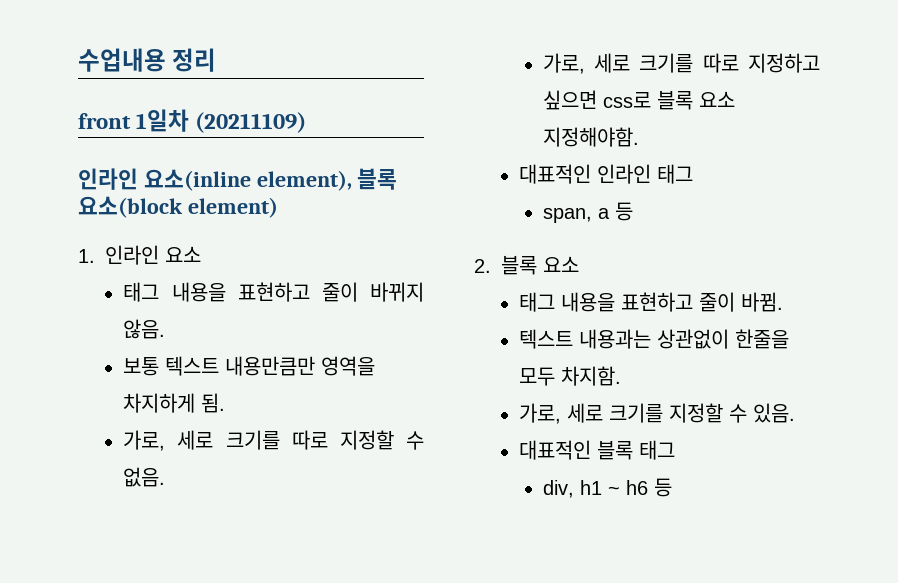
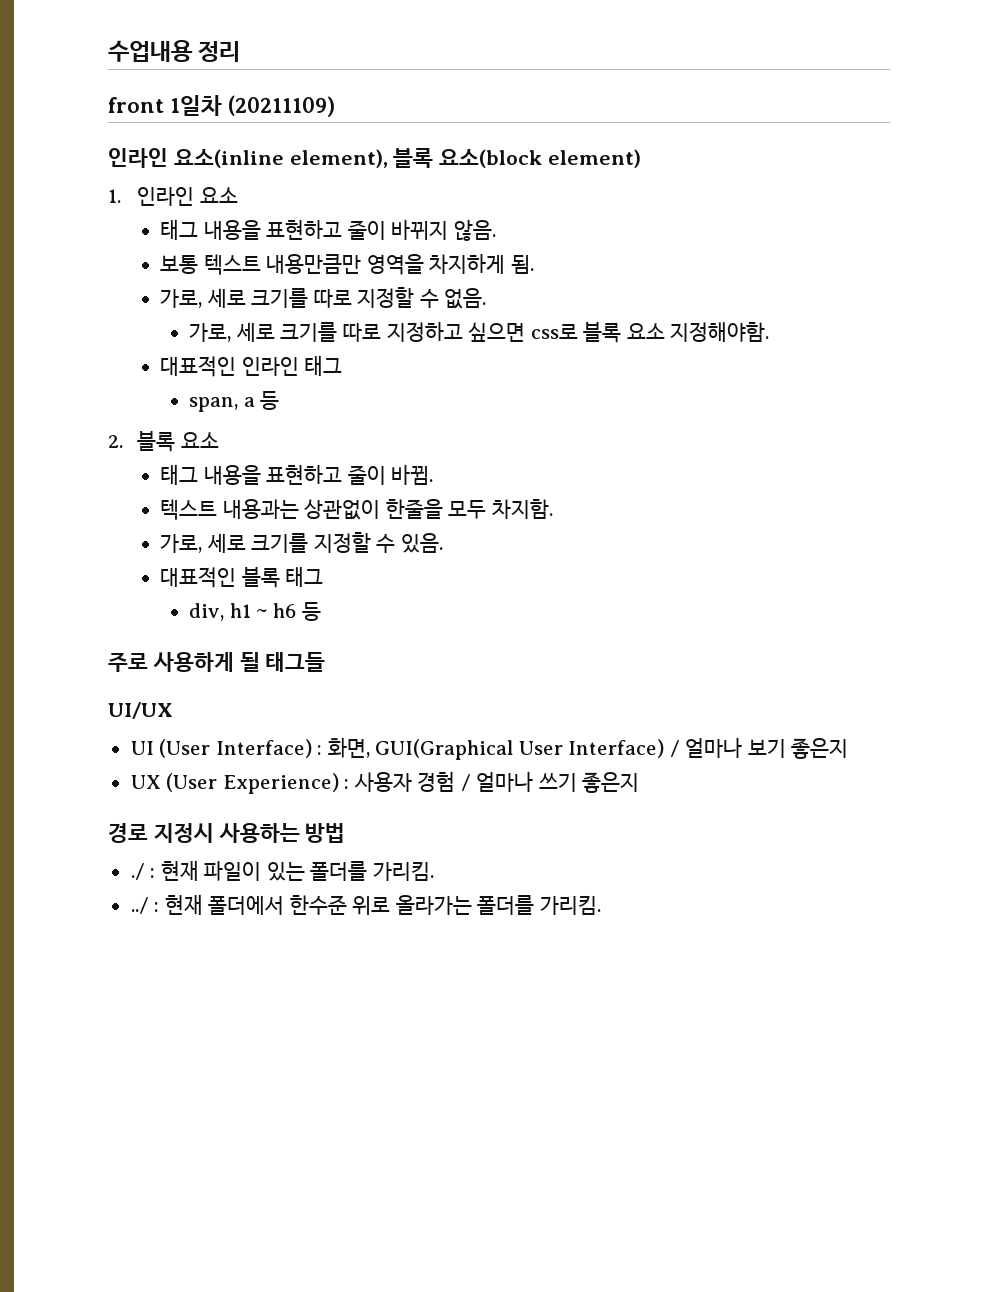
(672, 487) none -> [108,652,326,672] [108,702,173,719] [130,737,849,760] [130,771,640,794] [108,823,346,843] [130,860,434,881] [130,894,601,915] // 주로 사용하게 될 태그들 // UI/UX // UI (User Interface) : 화면, GUI(Graphical User Interface) / 얼마나 보기 좋은지 // UX (User Experience) : 사용자 경험 / 얼마나 쓰기 좋은지 // 경로 지정시 사용하는 방법 // ./ : 현재 파일이 있는 폴더를 가리킴. // ../ : 현재 폴더에서 한수준 위로 올라가는 폴더를 가리킴.

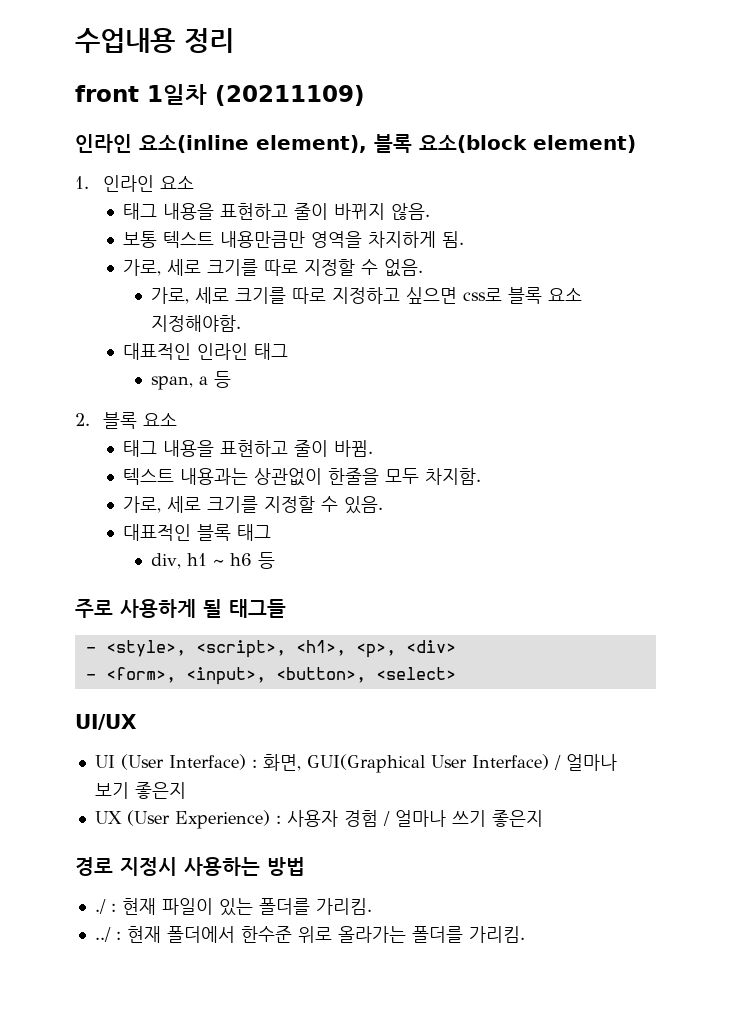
(326, 662) none -> [85,640,456,658] [85,667,456,685] // - <style>, <script>, <h1>, <p>, <div> // - <form>, <input>, <button>, <select>

